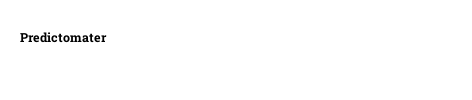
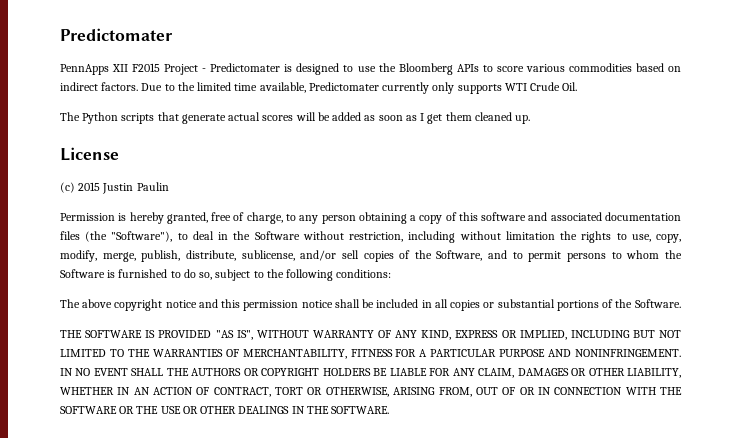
[20,32,107,43] Predictomater -> [60,28,173,41] [60,63,681,75] [60,82,578,94] [60,112,531,124] [60,147,119,161] [60,182,169,194] [60,212,681,224] [60,231,681,243] [60,250,682,262] [60,269,392,281] [60,299,681,311] [60,330,681,340] [60,349,682,359] [60,368,681,378] [60,387,683,397] [60,406,390,414] Predictomater // PennApps XII F2015 Project - Predictomater is designed to use the Bloomberg APIs to score various commodities based on indirect factors. Due to the limited time available, Predictomater currently only supports WTI Crude Oil. // The Python scripts that generate actual scores will be added as soon as I get them cleaned up. // License // (c) 2015 Justin Paulin // Permission is hereby granted, free of charge, to any person obtaining a copy of this software and associated documentation files (the "Software"), to deal in the Software without restriction, including without limitation the rights to use, copy, modify, merge, publish, distribute, sublicense, and/or sell copies of the Software, and to permit persons to whom the Software is furnished to do so, subject to the following conditions: // The above copyright notice and this permission notice shall be included in all copies or substantial portions of the Software. // THE SOFTWARE IS PROVIDED "AS IS", WITHOUT WARRANTY OF ANY KIND, EXPRESS OR IMPLIED, INCLUDING BUT NOT LIMITED TO THE WARRANTIES OF MERCHANTABILITY, FITNESS FOR A PARTICULAR PURPOSE AND NONINFRINGEMENT. IN NO EVENT SHALL THE AUTHORS OR COPYRIGHT HOLDERS BE LIABLE FOR ANY CLAIM, DAMAGES OR OTHER LIABILITY, WHETHER IN AN ACTION OF CONTRACT, TORT OR OTHERWISE, ARISING FROM, OUT OF OR IN CONNECTION WITH THE SOFTWARE OR THE USE OR OTHER DEALINGS IN THE SOFTWARE.

